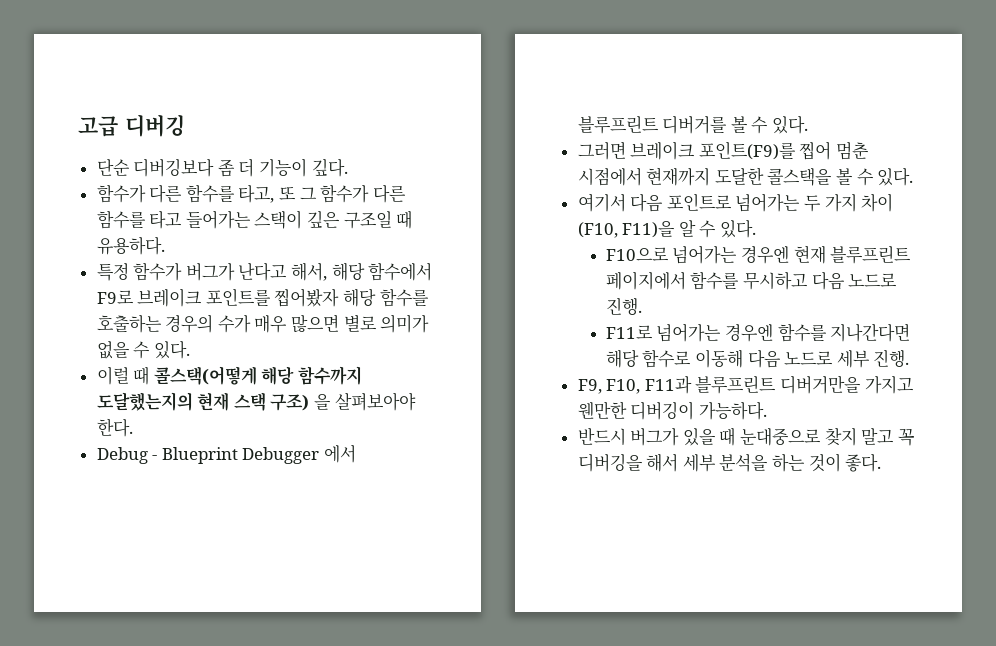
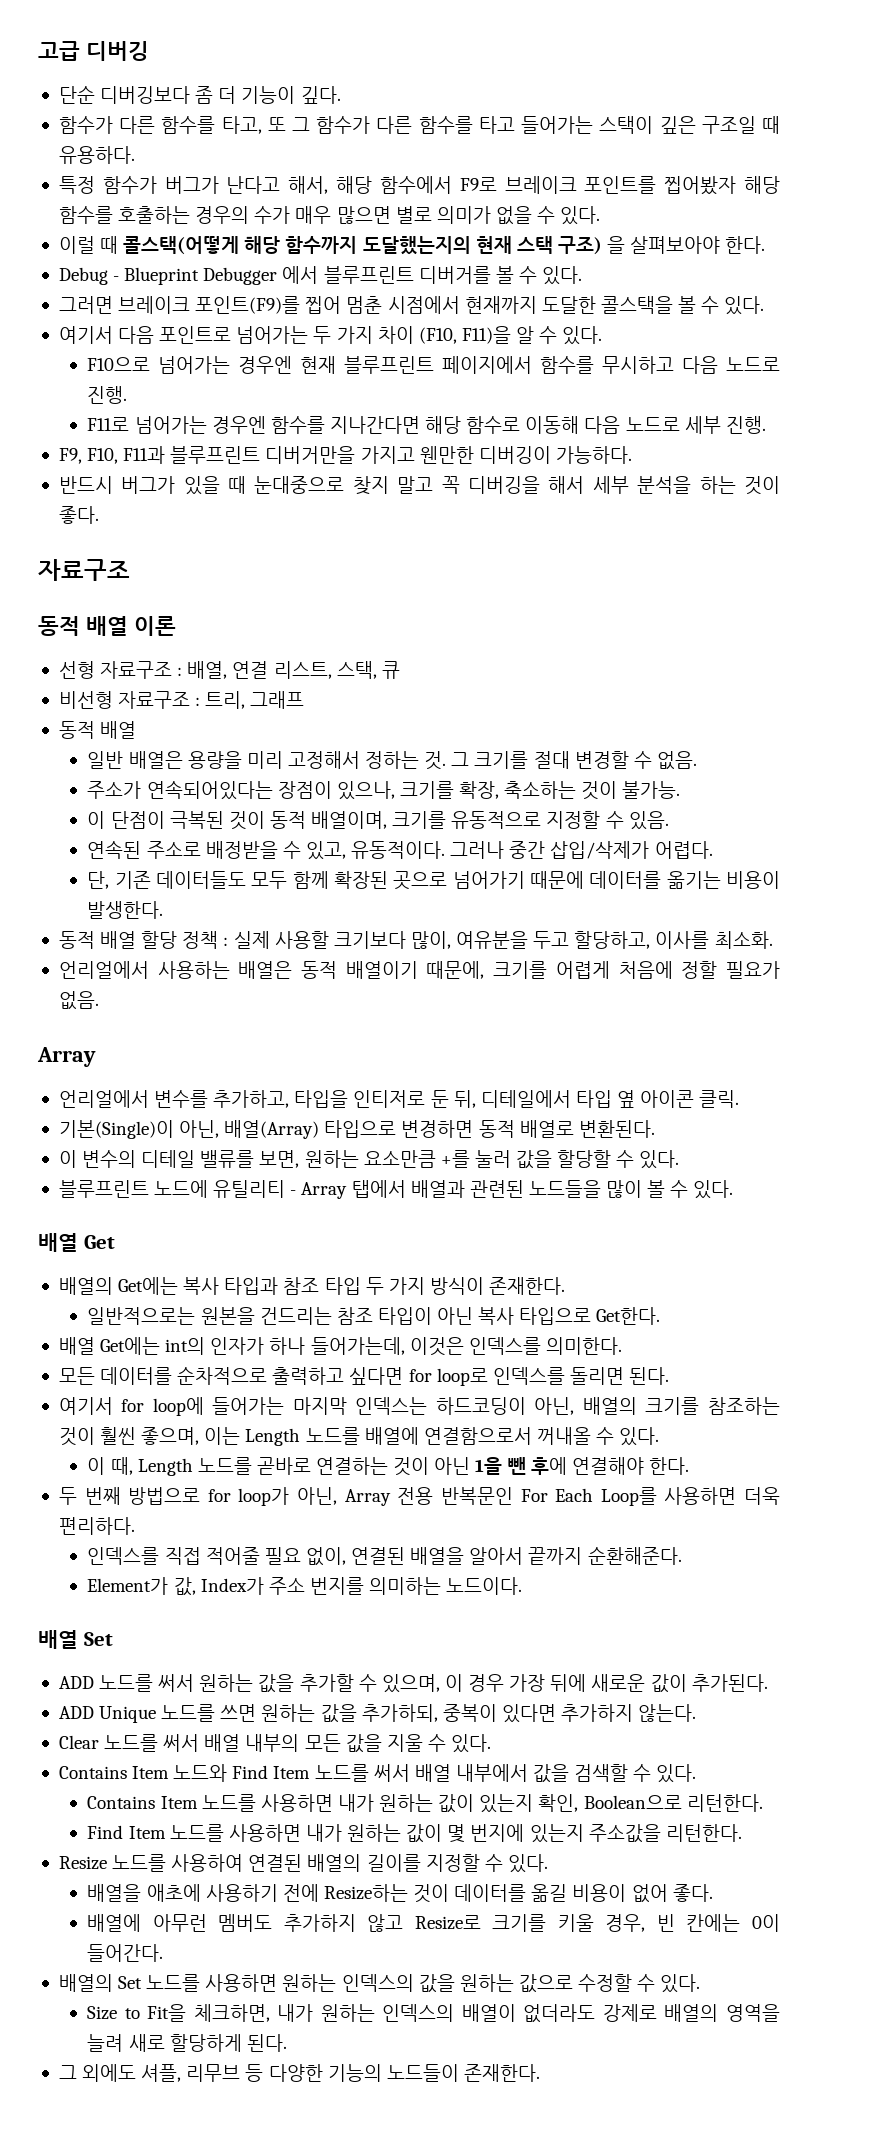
(882, 463) none -> [38,559,130,581] [38,616,176,636] [58,661,400,679] [58,691,305,709] [58,721,137,739] [87,751,697,770] [87,780,681,800] [87,811,669,830] [87,840,713,860] [87,871,780,890] [87,901,164,919] [58,931,773,949] [58,961,781,979] [58,991,99,1010] [37,1047,96,1067] [58,1090,740,1108] [58,1120,655,1139] [58,1150,680,1169] [58,1180,734,1199] [38,1233,115,1252] [58,1277,566,1295] [87,1307,661,1325] [58,1337,622,1356] [58,1366,670,1386] [58,1397,780,1416] [58,1427,660,1446] [87,1457,689,1476] [58,1487,780,1506] [58,1517,135,1535] [87,1546,682,1566] [87,1577,523,1596] [38,1630,113,1649] [58,1674,768,1693] [58,1704,697,1723] [58,1734,492,1753] [58,1764,697,1783] [87,1794,763,1813] [87,1824,742,1843] [58,1854,548,1873] [87,1884,713,1903] [87,1914,780,1932] [87,1944,164,1962] [58,1974,701,1993] [87,2004,780,2023] [87,2034,287,2052] [58,2064,540,2082] // 자료구조 // 동적 배열 이론 // 선형 자료구조 : 배열, 연결 리스트, 스택, 큐 // 비선형 자료구조 : 트리, 그래프 // 동적 배열 // 일반 배열은 용량을 미리 고정해서 정하는 것. 그 크기를 절대 변경할 수 없음. // 주소가 연속되어있다는 장점이 있으나, 크기를 확장, 축소하는 것이 불가능. // 이 단점이 극복된 것이 동적 배열이며, 크기를 유동적으로 지정할 수 있음. // 연속된 주소로 배정받을 수 있고, 유동적이다. 그러나 중간 삽입/삭제가 어렵다. // 단, 기존 데이터들도 모두 함께 확장된 곳으로 넘어가기 때문에 데이터를 옮기는 비용이 발생한다. // 동적 배열 할당 정책 : 실제 사용할 크기보다 많이, 여유분을 두고 할당하고, 이사를 최소화. // 언리얼에서 사용하는 배열은 동적 배열이기 때문에, 크기를 어렵게 처음에 정할 필요가 없음. // Array // 언리얼에서 변수를 추가하고, 타입을 인티저로 둔 뒤, 디테일에서 타입 옆 아이콘 클릭. // 기본(Single)이 아닌, 배열(Array) 타입으로 변경하면 동적 배열로 변환된다. // 이 변수의 디테일 밸류를 보면, 원하는 요소만큼 +를 눌러 값을 할당할 수 있다. // 블루프린트 노드에 유틸리티 - Array 탭에서 배열과 관련된 노드들을 많이 볼 수 있다. // 배열 Get // 배열의 Get에는 복사 타입과 참조 타입 두 가지 방식이 존재한다. // 일반적으로는 원본을 건드리는 참조 타입이 아닌 복사 타입으로 Get한다. // 배열 Get에는 int의 인자가 하나 들어가는데, 이것은 인덱스를 의미한다. // 모든 데이터를 순차적으로 출력하고 싶다면 for loop로 인덱스를 돌리면 된다. // 여기서 for loop에 들어가는 마지막 인덱스는 하드코딩이 아닌, 배열의 크기를 참조하는 것이 훨씬 좋으며, 이는 Length 노드를 배열에 연결함으로서 꺼내올 수 있다. // 이 때, Length 노드를 곧바로 연결하는 것이 아닌 1을 뺀 후에 연결해야 한다. // 두 번째 방법으로 for loop가 아닌, Array 전용 반복문인 For Each Loop를 사용하면 더욱 편리하다. // 인덱스를 직접 적어줄 필요 없이, 연결된 배열을 알아서 끝까지 순환해준다. // Element가 값, Index가 주소 번지를 의미하는 노드이다. // 배열 Set // ADD 노드를 써서 원하는 값을 추가할 수 있으며, 이 경우 가장 뒤에 새로운 값이 추가된다. // ADD Unique 노드를 쓰면 원하는 값을 추가하되, 중복이 있다면 추가하지 않는다. // Clear 노드를 써서 배열 내부의 모든 값을 지울 수 있다. // Contains Item 노드와 Find Item 노드를 써서 배열 내부에서 값을 검색할 수 있다. // Contains Item 노드를 사용하면 내가 원하는 값이 있는지 확인, Boolean으로 리턴한다. // Find Item 노드를 사용하면 내가 원하는 값이 몇 번지에 있는지 주소값을 리턴한다. // Resize 노드를 사용하여 연결된 배열의 길이를 지정할 수 있다. // 배열을 애초에 사용하기 전에 Resize하는 것이 데이터를 옮길 비용이 없어 좋다. // 배열에 아무런 멤버도 추가하지 않고 Resize로 크기를 키울 경우, 빈 칸에는 0이 들어간다. // 배열의 Set 노드를 사용하면 원하는 인덱스의 값을 원하는 값으로 수정할 수 있다. // Size to Fit을 체크하면, 내가 원하는 인덱스의 배열이 없더라도 강제로 배열의 영역을 늘려 새로 할당하게 된다. // 그 외에도 셔플, 리무브 등 다양한 기능의 노드들이 존재한다.

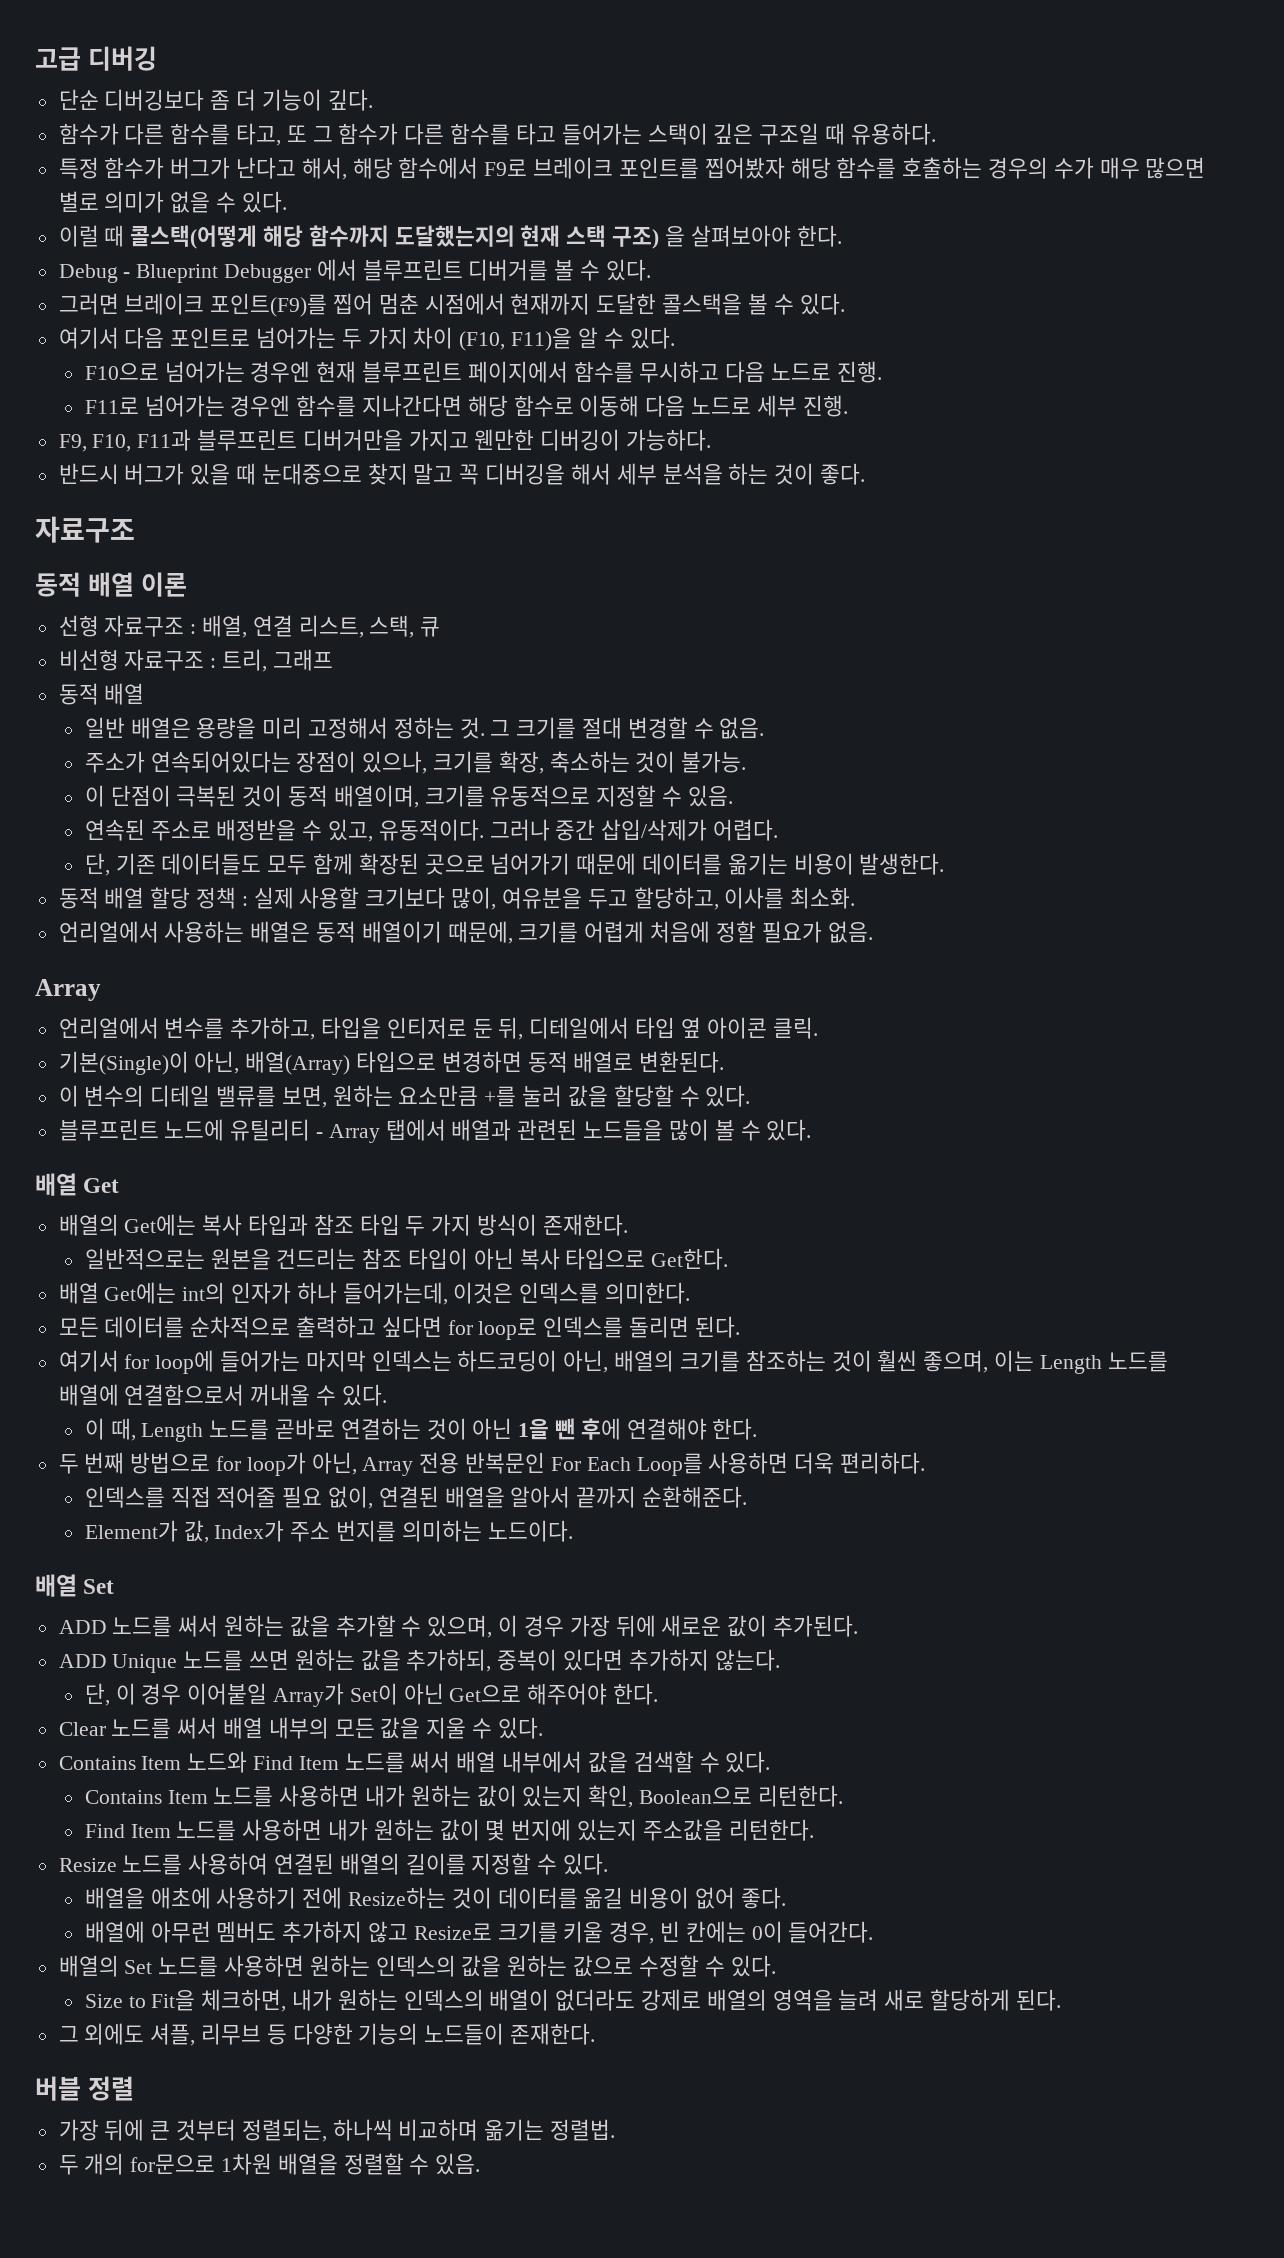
(697, 1713) none -> [84,1683,659,1707] // 단, 이 경우 이어붙일 Array가 Set이 아닌 Get으로 해주어야 한다.
(540, 2073) none -> [35,2076,134,2101] [58,2119,616,2142] [58,2153,481,2175] // 버블 정렬 // 가장 뒤에 큰 것부터 정렬되는, 하나씩 비교하며 옮기는 정렬법. // 두 개의 for문으로 1차원 배열을 정렬할 수 있음.

